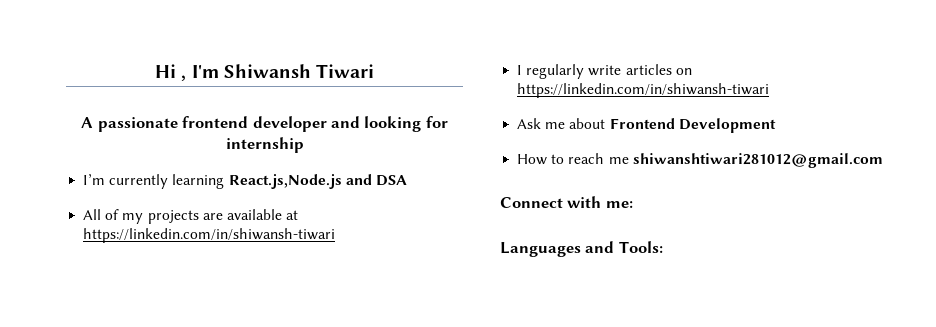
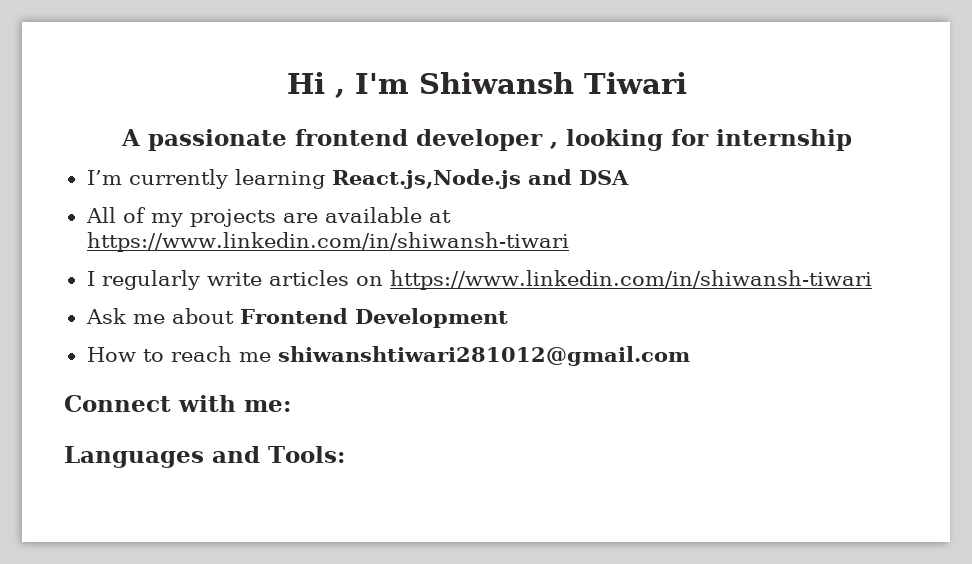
[330,116,360,128] and -> [550,142,558,149] ,
[83,228,336,243] https://linkedin.com/in/shiwansh-tiwari -> [86,232,569,252] https://www.linkedin.com/in/shiwansh-tiwari
[517,83,770,98] https://linkedin.com/in/shiwansh-tiwari -> [389,270,872,290] https://www.linkedin.com/in/shiwansh-tiwari

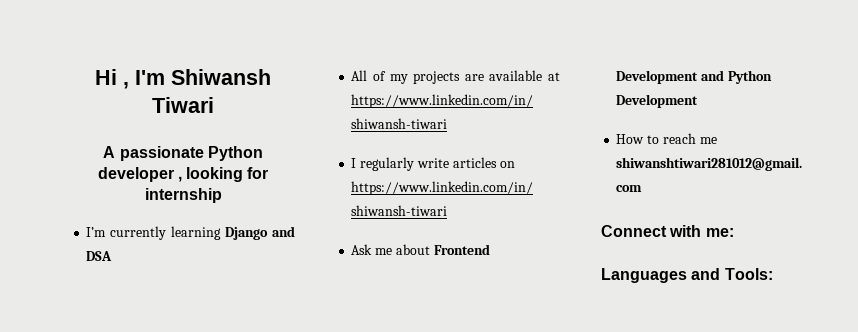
[295,129,408,146] frontend -> [207,146,263,161] Python
[331,169,521,189] React.js,Node.js -> [225,227,269,240] Django
(508, 318) none -> [701,70,772,84] [616,94,699,108] and Python Development

